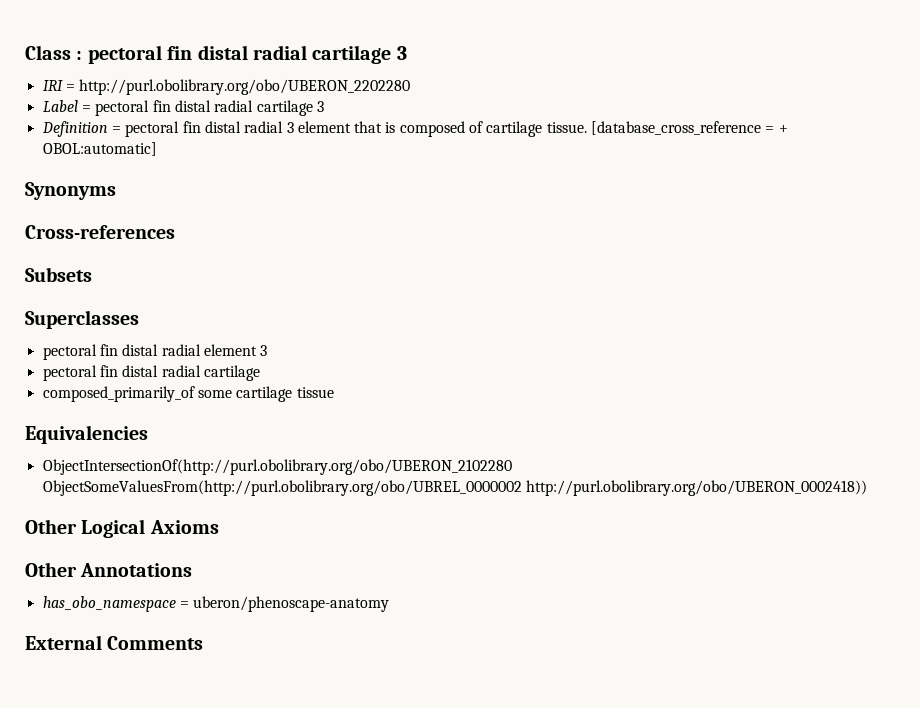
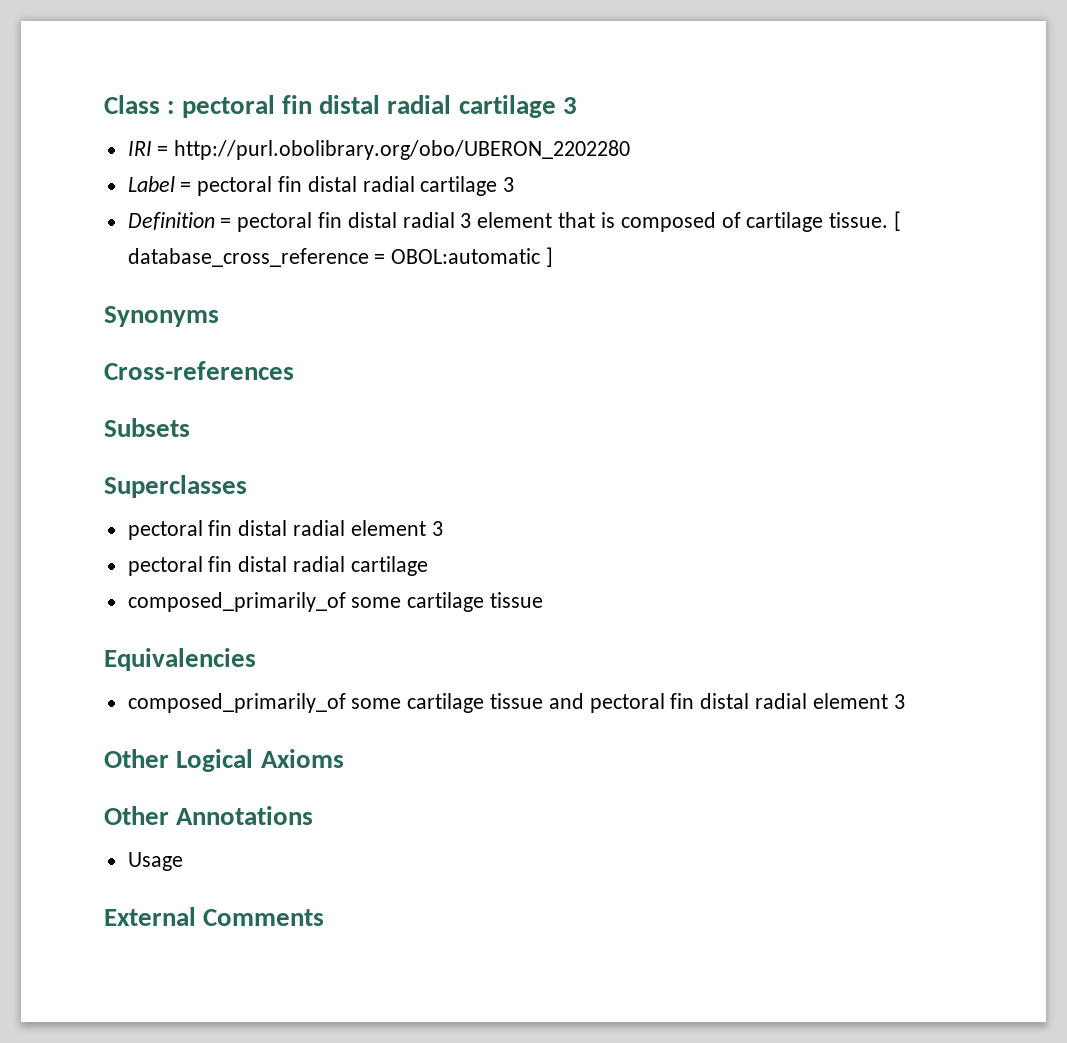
[591,121,788,135] [42,142,157,156] [database_cross_reference = + OBOL:automatic] -> [893,211,901,231] [127,247,554,267] [ database_cross_reference = OBOL:automatic ]
[42,459,512,475] [42,480,867,496] ObjectIntersectionOf(http://purl.obolibrary.org/obo/UBERON_2102280 ObjectSomeValuesFrom(http://purl.obolibrary.org/obo/UBREL_0000002 http://purl.obolibrary.org/obo/UBERON_0002418)) -> [127,693,905,713] composed_primarily_of some cartilage tissue and pectoral fin distal radial element 3
[42,596,390,612] has_obo_namespace = uberon/phenoscape-anatomy -> [127,852,183,871] Usage

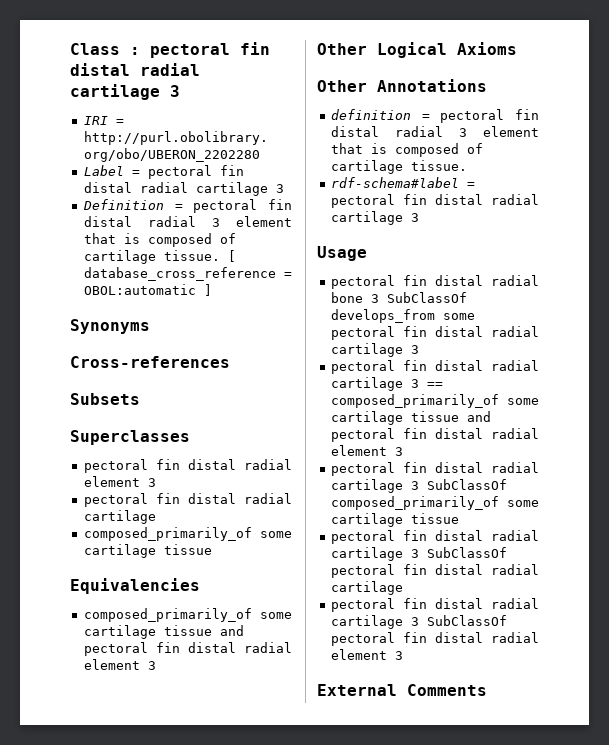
[127,852,183,871] Usage -> [330,109,539,123] [330,126,539,137] [330,143,483,157] [330,160,467,174] [330,177,475,188] [330,194,539,208] [330,211,419,225] [317,246,367,261] [330,275,539,289] [330,292,467,303] [330,309,475,323] [330,326,539,340] [330,343,419,357] [330,360,539,374] [330,377,443,391] [330,394,539,408] [330,411,491,425] [330,428,539,442] [330,445,403,456] [330,462,539,476] [330,479,507,493] [330,496,539,510] [330,513,459,527] [330,530,539,544] [330,547,507,561] [330,564,539,578] [330,581,403,595] [330,598,539,612] [330,615,507,629] [330,632,539,646] [330,649,403,660] definition = pectoral fin distal radial 3 element that is composed of cartilage tissue. // rdf-schema#label = pectoral fin distal radial cartilage 3 // Usage // pectoral fin distal radial bone 3 SubClassOf develops_from some pectoral fin distal radial cartilage 3 // pectoral fin distal radial cartilage 3 == composed_primarily_of some cartilage tissue and pectoral fin distal radial element 3 // pectoral fin distal radial cartilage 3 SubClassOf composed_primarily_of some cartilage tissue // pectoral fin distal radial cartilage 3 SubClassOf pectoral fin distal radial cartilage // pectoral fin distal radial cartilage 3 SubClassOf pectoral fin distal radial element 3

